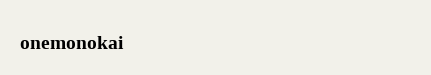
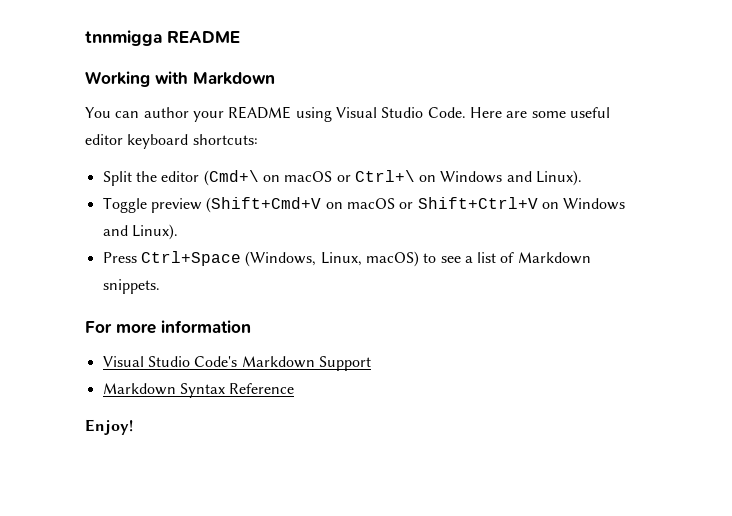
[20,36,124,49] onemonokai -> [85,30,240,46] [85,71,275,87] [85,106,610,122] [85,134,258,149] [102,170,583,186] [102,197,626,213] [102,224,178,240] [102,251,591,267] [102,279,160,294] [85,320,251,334] [102,356,371,371] [102,383,295,398] [85,419,133,435] tnnmigga README // Working with Markdown // You can author your README using Visual Studio Code. Here are some useful editor keyboard shortcuts: // Split the editor (Cmd+\ on macOS or Ctrl+\ on Windows and Linux). // Toggle preview (Shift+Cmd+V on macOS or Shift+Ctrl+V on Windows and Linux). // Press Ctrl+Space (Windows, Linux, macOS) to see a list of Markdown snippets. // For more information // Visual Studio Code's Markdown Support // Markdown Syntax Reference // Enjoy!

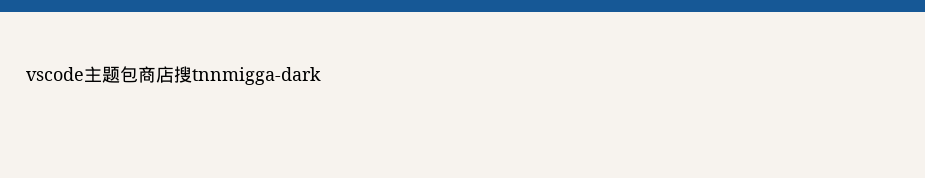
[85,30,240,46] [85,71,275,87] [85,106,610,122] [85,134,258,149] [102,170,583,186] [102,197,626,213] [102,224,178,240] [102,251,591,267] [102,279,160,294] [85,320,251,334] [102,356,371,371] [102,383,295,398] [85,419,133,435] tnnmigga README // Working with Markdown // You can author your README using Visual Studio Code. Here are some useful editor keyboard shortcuts: // Split the editor (Cmd+\ on macOS or Ctrl+\ on Windows and Linux). // Toggle preview (Shift+Cmd+V on macOS or Shift+Ctrl+V on Windows and Linux). // Press Ctrl+Space (Windows, Linux, macOS) to see a list of Markdown snippets. // For more information // Visual Studio Code's Markdown Support // Markdown Syntax Reference // Enjoy! -> [26,66,321,85] vscode主题包商店搜tnnmigga-dark

